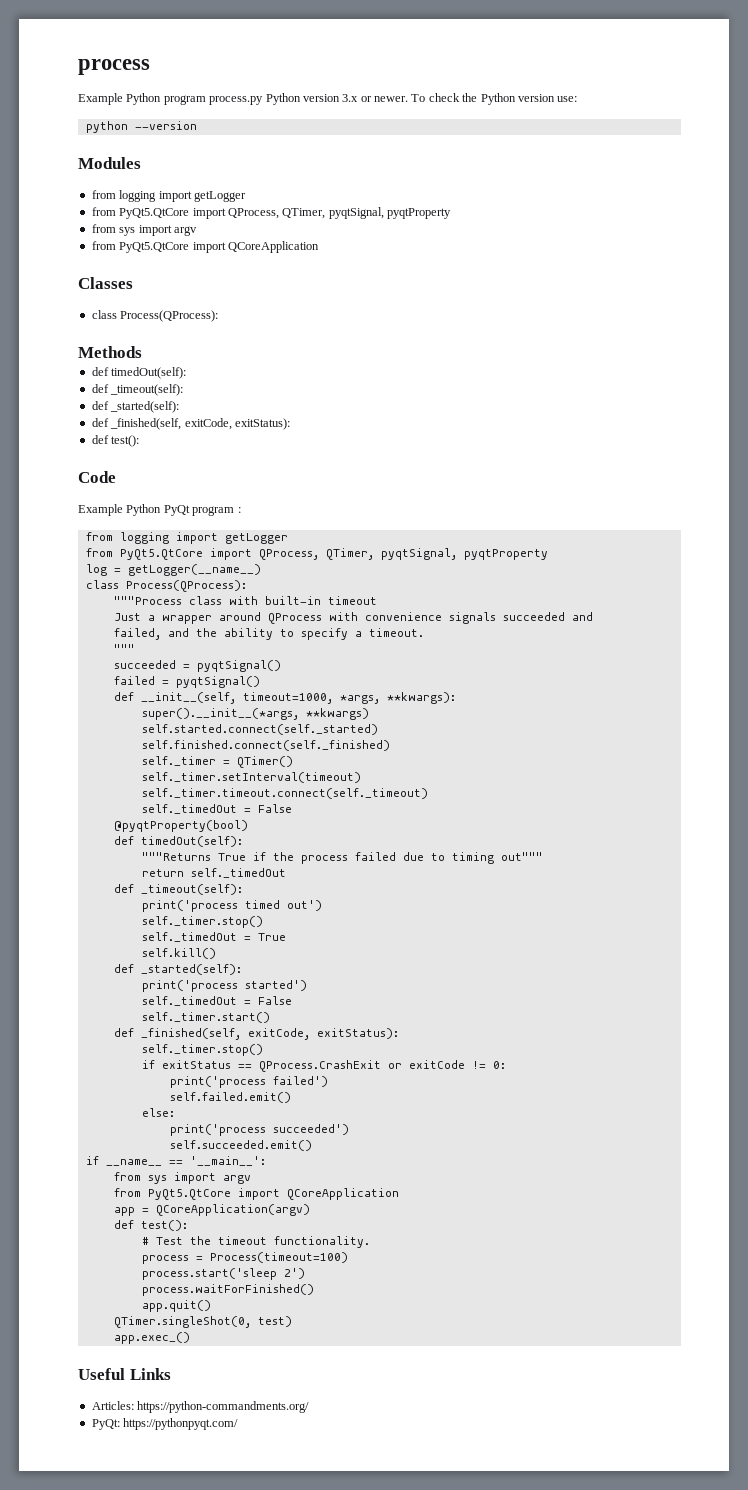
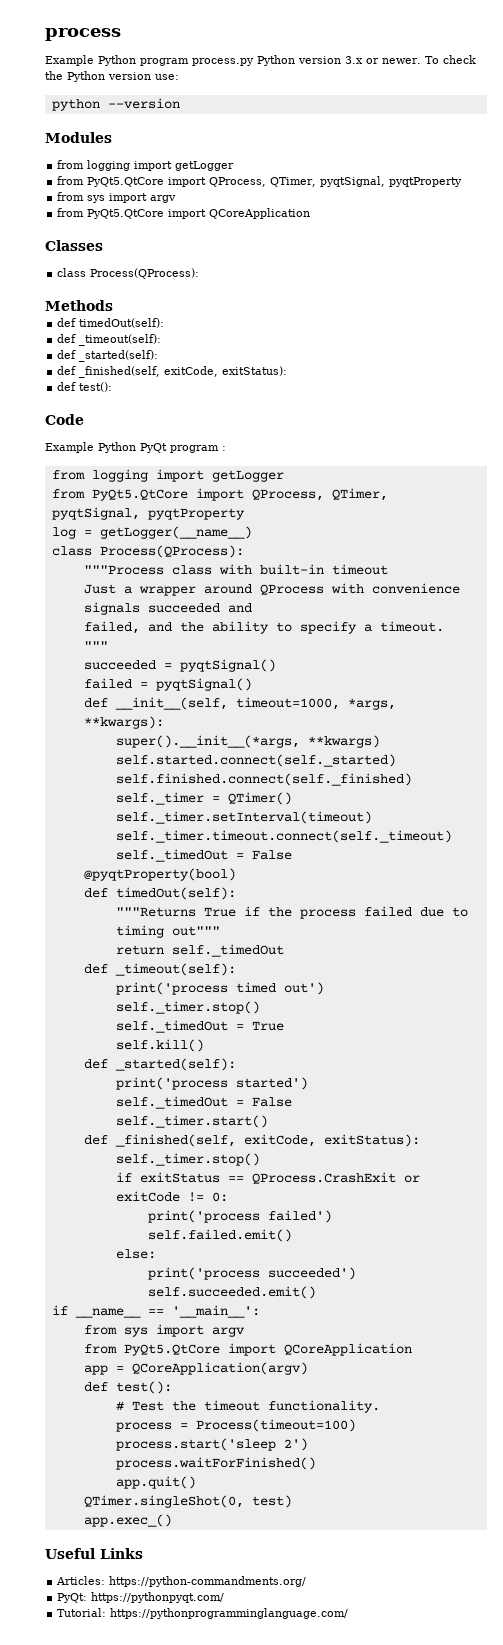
(239, 1424) none -> [57,1608,349,1619] // Tutorial: https://pythonprogramminglanguage.com/

